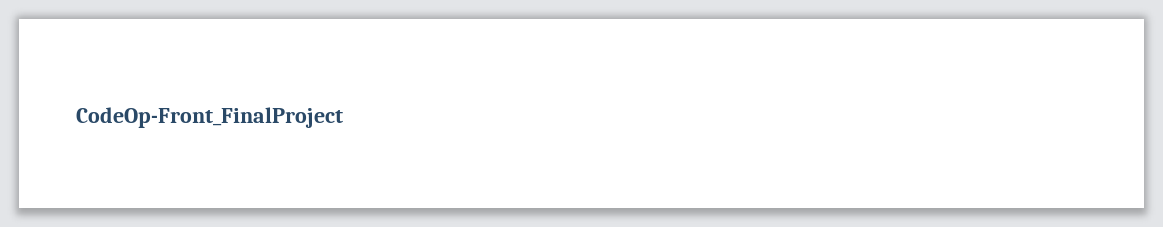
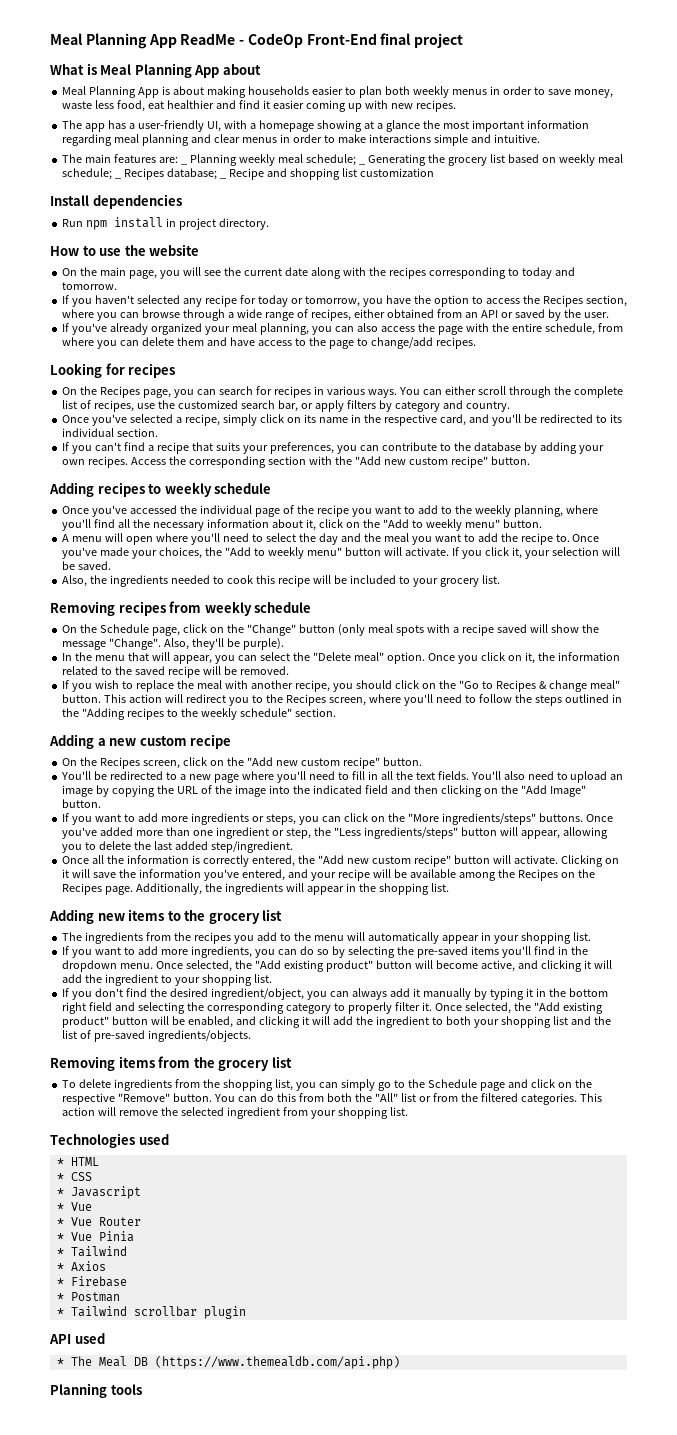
[76,107,343,128] CodeOp-Front_FinalProject -> [50,33,464,49] [50,63,261,78] [62,86,613,98] [62,100,456,112] [62,120,589,132] [62,134,540,146] [62,154,179,163] [180,154,623,166] [62,168,434,180] [50,194,182,209] [62,217,269,230] [50,244,200,256] [62,267,575,279] [62,282,118,290] [62,295,627,307] [62,309,609,321] [62,323,623,335] [62,337,476,349] [50,363,176,378] [62,386,623,398] [62,400,510,412] [62,414,622,426] [62,428,159,437] [62,442,604,454] [62,456,530,468] [49,482,272,497] [62,505,598,517] [62,519,542,531] [62,533,600,545] [62,547,620,559] [62,561,112,570] [62,575,500,587] [50,601,312,616] [62,624,599,636] [62,638,284,650] [62,652,620,664] [62,666,289,678] [62,680,620,692] [62,694,622,706] [62,708,336,720] [49,734,232,749] [62,757,422,769] [61,771,624,783] [62,785,586,797] [62,799,102,808] [62,813,613,825] [62,827,608,839] [62,841,293,853] [62,855,619,867] [62,869,595,881] [62,883,449,895] [49,909,283,924] [62,932,591,944] [62,946,588,958] [62,960,612,972] [62,974,272,986] [62,988,608,1000] [62,1002,603,1014] [62,1016,611,1028] [62,1030,252,1042] [50,1056,292,1071] [62,1079,592,1091] [62,1093,602,1105] [62,1107,408,1119] [50,1133,169,1148] [56,1157,99,1166] [56,1172,92,1181] [56,1186,141,1199] [56,1202,92,1211] [56,1217,141,1226] [56,1231,134,1242] [56,1246,127,1257] [56,1261,106,1271] [56,1276,127,1287] [56,1292,120,1302] [56,1306,246,1319] [49,1333,105,1344] [56,1356,400,1369] [50,1383,142,1398] Meal Planning App ReadMe - CodeOp Front-End final project // What is Meal Planning App about // Meal Planning App is about making households easier to plan both weekly menus in order to save money, waste less food, eat healthier and find it easier coming up with new recipes. // The app has a user-friendly UI, with a homepage showing at a glance the most important information regarding meal planning and clear menus in order to make interactions simple and intuitive. // The main features are: _ Planning weekly meal schedule; _ Generating the grocery list based on weekly meal schedule; _ Recipes database; _ Recipe and shopping list customization // Install dependencies // Run npm install in project directory. // How to use the website // On the main page, you will see the current date along with the recipes corresponding to today and tomorrow. // If you haven't selected any recipe for today or tomorrow, you have the option to access the Recipes section, where you can browse through a wide range of recipes, either obtained from an API or saved by the user. // If you've already organized your meal planning, you can also access the page with the entire schedule, from where you can delete them and have access to the page to change/add recipes. // Looking for recipes // On the Recipes page, you can search for recipes in various ways. You can either scroll through the complete list of recipes, use the customized search bar, or apply filters by category and country. // Once you've selected a recipe, simply click on its name in the respective card, and you'll be redirected to its individual section. // If you can't find a recipe that suits your preferences, you can contribute to the database by adding your own recipes. Access the corresponding section with the "Add new custom recipe" button. // Adding recipes to weekly schedule // Once you've accessed the individual page of the recipe you want to add to the weekly planning, where you'll find all the necessary information about it, click on the "Add to weekly menu" button. // A menu will open where you'll need to select the day and the meal you want to add the recipe to. Once you've made your choices, the "Add to weekly menu" button will activate. If you click it, your selection will be saved. // Also, the ingredients needed to cook this recipe will be included to your grocery list. // Removing recipes from weekly schedule // On the Schedule page, click on the "Change" button (only meal spots with a recipe saved will show the message "Change". Also, they'll be purple). // In the menu that will appear, you can select the "Delete meal" option. Once you click on it, the information related to the saved recipe will be removed. // If you wish to replace the meal with another recipe, you should click on the "Go to Recipes & change meal" button. This action will redirect you to the Recipes screen, where you'll need to follow the steps outlined in the "Adding recipes to the weekly schedule" section. // Adding a new custom recipe // On the Recipes screen, click on the "Add new custom recipe" button. // You'll be redirected to a new page where you'll need to fill in all the text fields. You'll also need to upload an image by copying the URL of the image into the indicated field and then clicking on the "Add Image" button. // If you want to add more ingredients or steps, you can click on the "More ingredients/steps" buttons. Once you've added more than one ingredient or step, the "Less ingredients/steps" button will appear, allowing you to delete the last added step/ingredient. // Once all the information is correctly entered, the "Add new custom recipe" button will activate. Clicking on it will save the information you've entered, and your recipe will be available among the Recipes on the Recipes page. Additionally, the ingredients will appear in the shopping list. // Adding new items to the grocery list // The ingredients from the recipes you add to the menu will automatically appear in your shopping list. // If you want to add more ingredients, you can do so by selecting the pre-saved items you'll find in the dropdown menu. Once selected, the "Add existing product" button will become active, and clicking it will add the ingredient to your shopping list. // If you don't find the desired ingredient/object, you can always add it manually by typing it in the bottom right field and selecting the corresponding category to properly filter it. Once selected, the "Add existing product" button will be enabled, and clicking it will add the ingredient to both your shopping list and the list of pre-saved ingredients/objects. // Removing items from the grocery list // To delete ingredients from the shopping list, you can simply go to the Schedule page and click on the respective "Remove" button. You can do this from both the "All" list or from the filtered categories. This action will remove the selected ingredient from your shopping list. // Technologies used // * HTML // * CSS // * Javascript // * Vue // * Vue Router // * Vue Pinia // * Tailwind // * Axios // * Firebase // * Postman // * Tailwind scrollbar plugin // API used // * The Meal DB (https://www.themealdb.com/api.php) // Planning tools

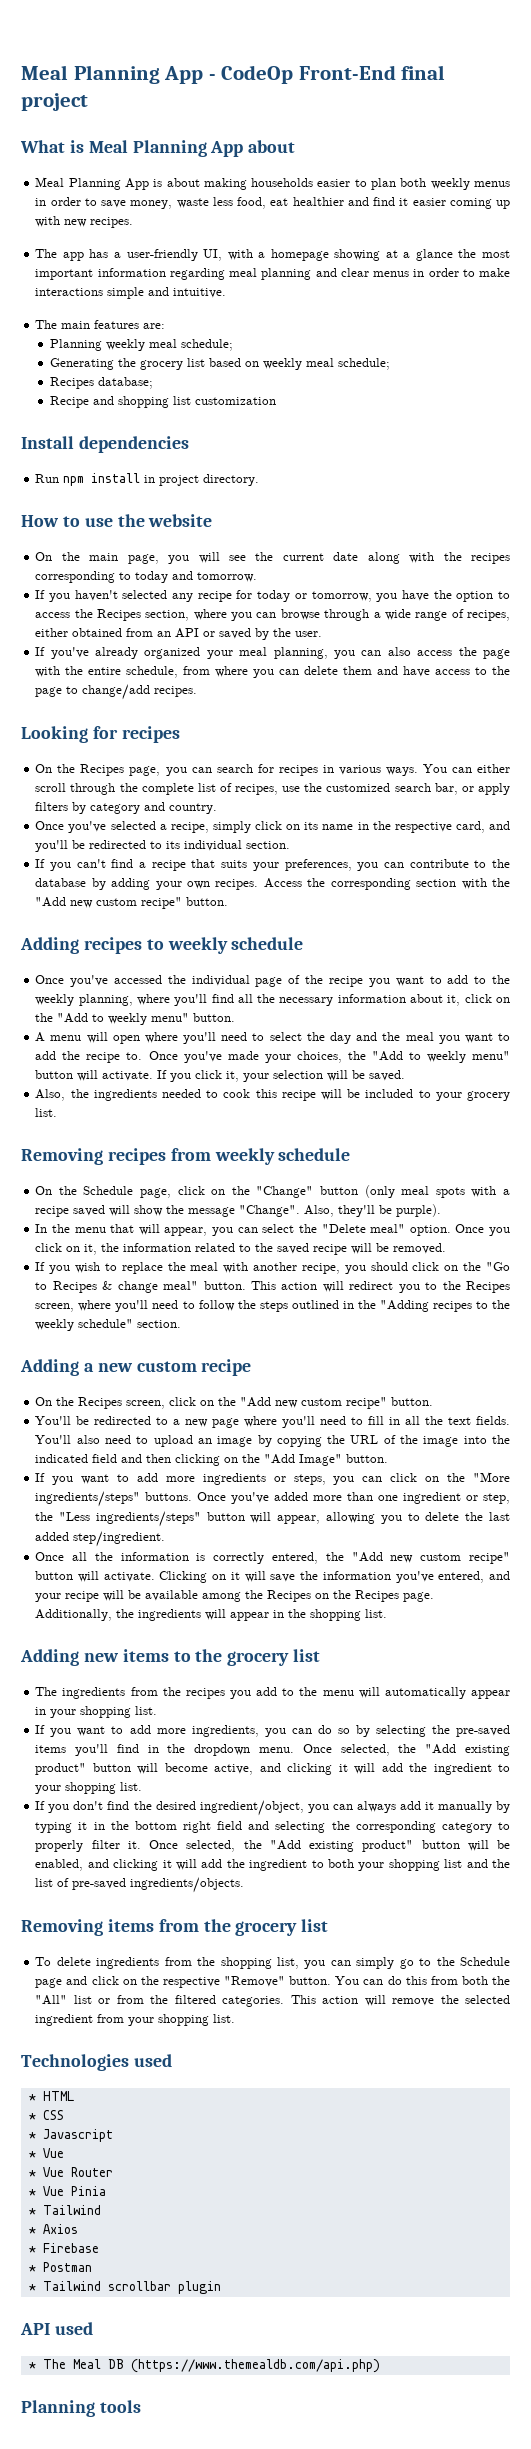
[50,33,236,49] Meal Planning App ReadMe -> [21,65,204,84] Meal Planning App
[180,163,187,165] _ -> (166, 326) //
[358,163,365,165] _ -> (233, 345) //
[115,177,122,179] _ -> (390, 364) //
[219,177,226,179] _ -> (153, 383) //

